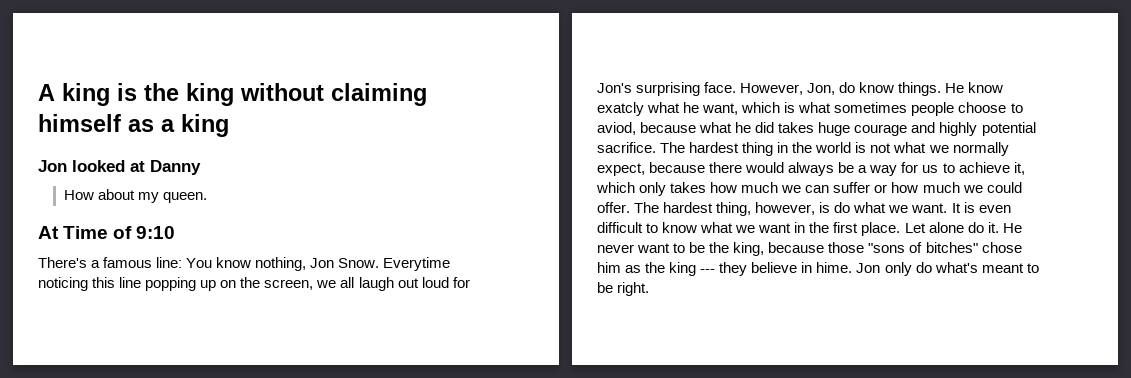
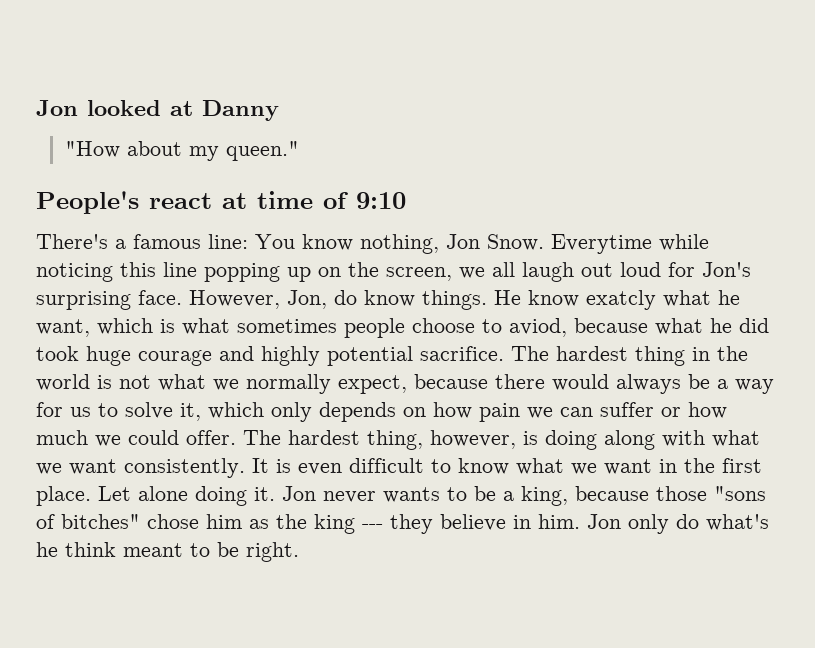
[38,83,427,106] [38,114,229,137] A king is the king without claiming himself as a king // -> (36, 108) none
[63,190,94,200] How -> [64,141,120,158] "How
[163,192,208,203] [38,226,109,239] queen. // At Time -> [225,141,299,161] [36,191,313,214] queen." // People's react at time
(451, 264) none -> [659,234,709,251] while
[778,122,815,133] takes -> [36,346,79,361] took
[958,162,1010,173] achieve -> [125,402,173,419] solve
[670,182,779,193] takes how much -> [319,402,520,422] depends on how pain
[834,202,948,213] do what we want. -> [545,430,760,450] [36,458,245,478] doing along with what we want consistently.
[967,222,1022,233] [597,242,730,253] do it. He never want to be the -> [195,486,514,506] doing it. Jon never wants to be a
[816,262,853,273] hime. -> [538,514,580,529] him.
(978, 267) none -> [36,542,116,557] he think

